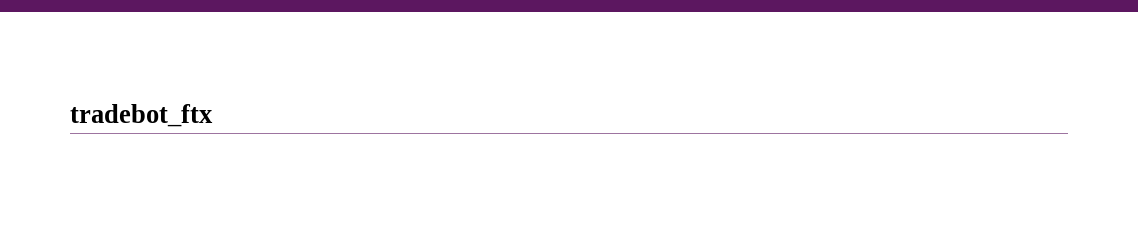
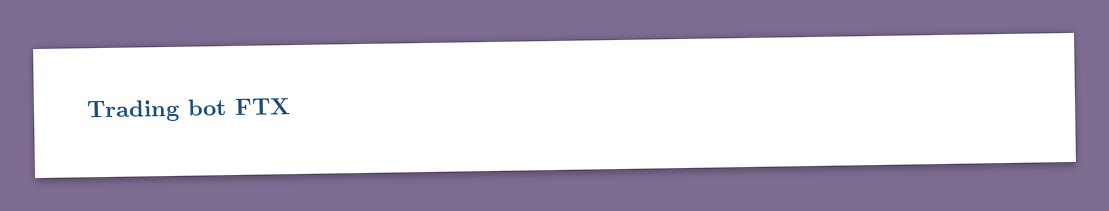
[70,104,213,127] tradebot_ftx -> [86,98,291,123] Trading bot FTX

